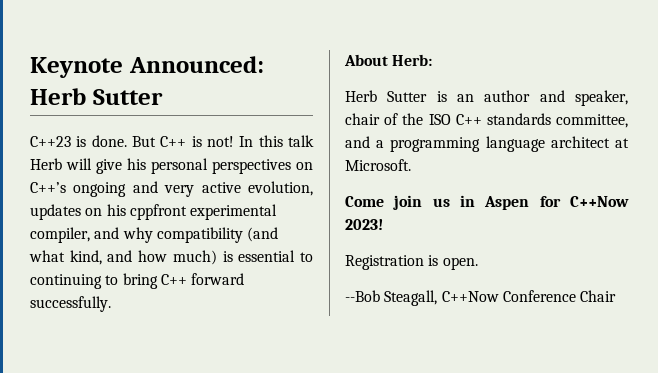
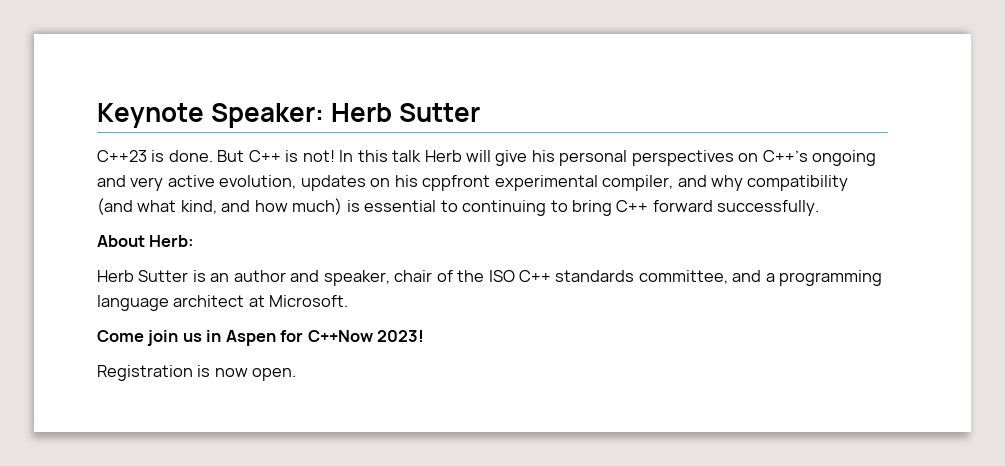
[128,56,264,73] Announced: -> [211,103,325,128] Speaker:
(439, 260) none -> [214,368,248,377] now
[345,290,617,306] // --Bob Steagall, C++Now Conference Chair -> (297, 374) none

